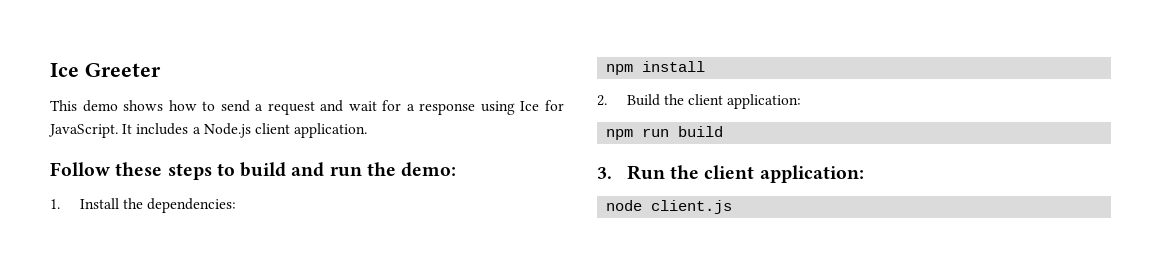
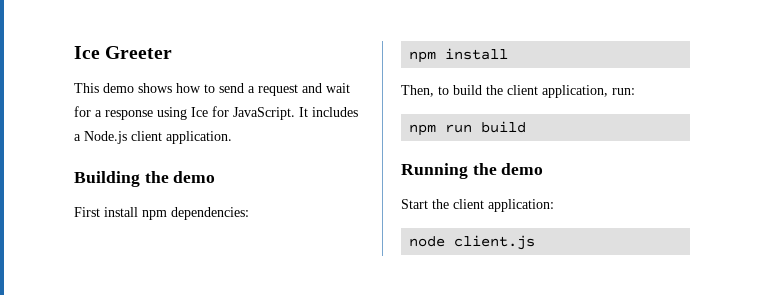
[50,162,457,180] [50,198,237,213] [606,61,706,75] [597,94,802,109] Follow these steps to build and run the demo: // 1. Install the dependencies: // npm install // 2. Build the client application: -> [74,171,216,187] [74,207,249,220] [409,48,509,63] [401,85,635,98] Building the demo // First install npm dependencies: // npm install // Then, to build the client application, run:
[597,165,665,180] 3. Run -> [401,163,544,179] [401,199,428,209] Running the demo // Start

